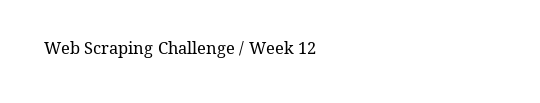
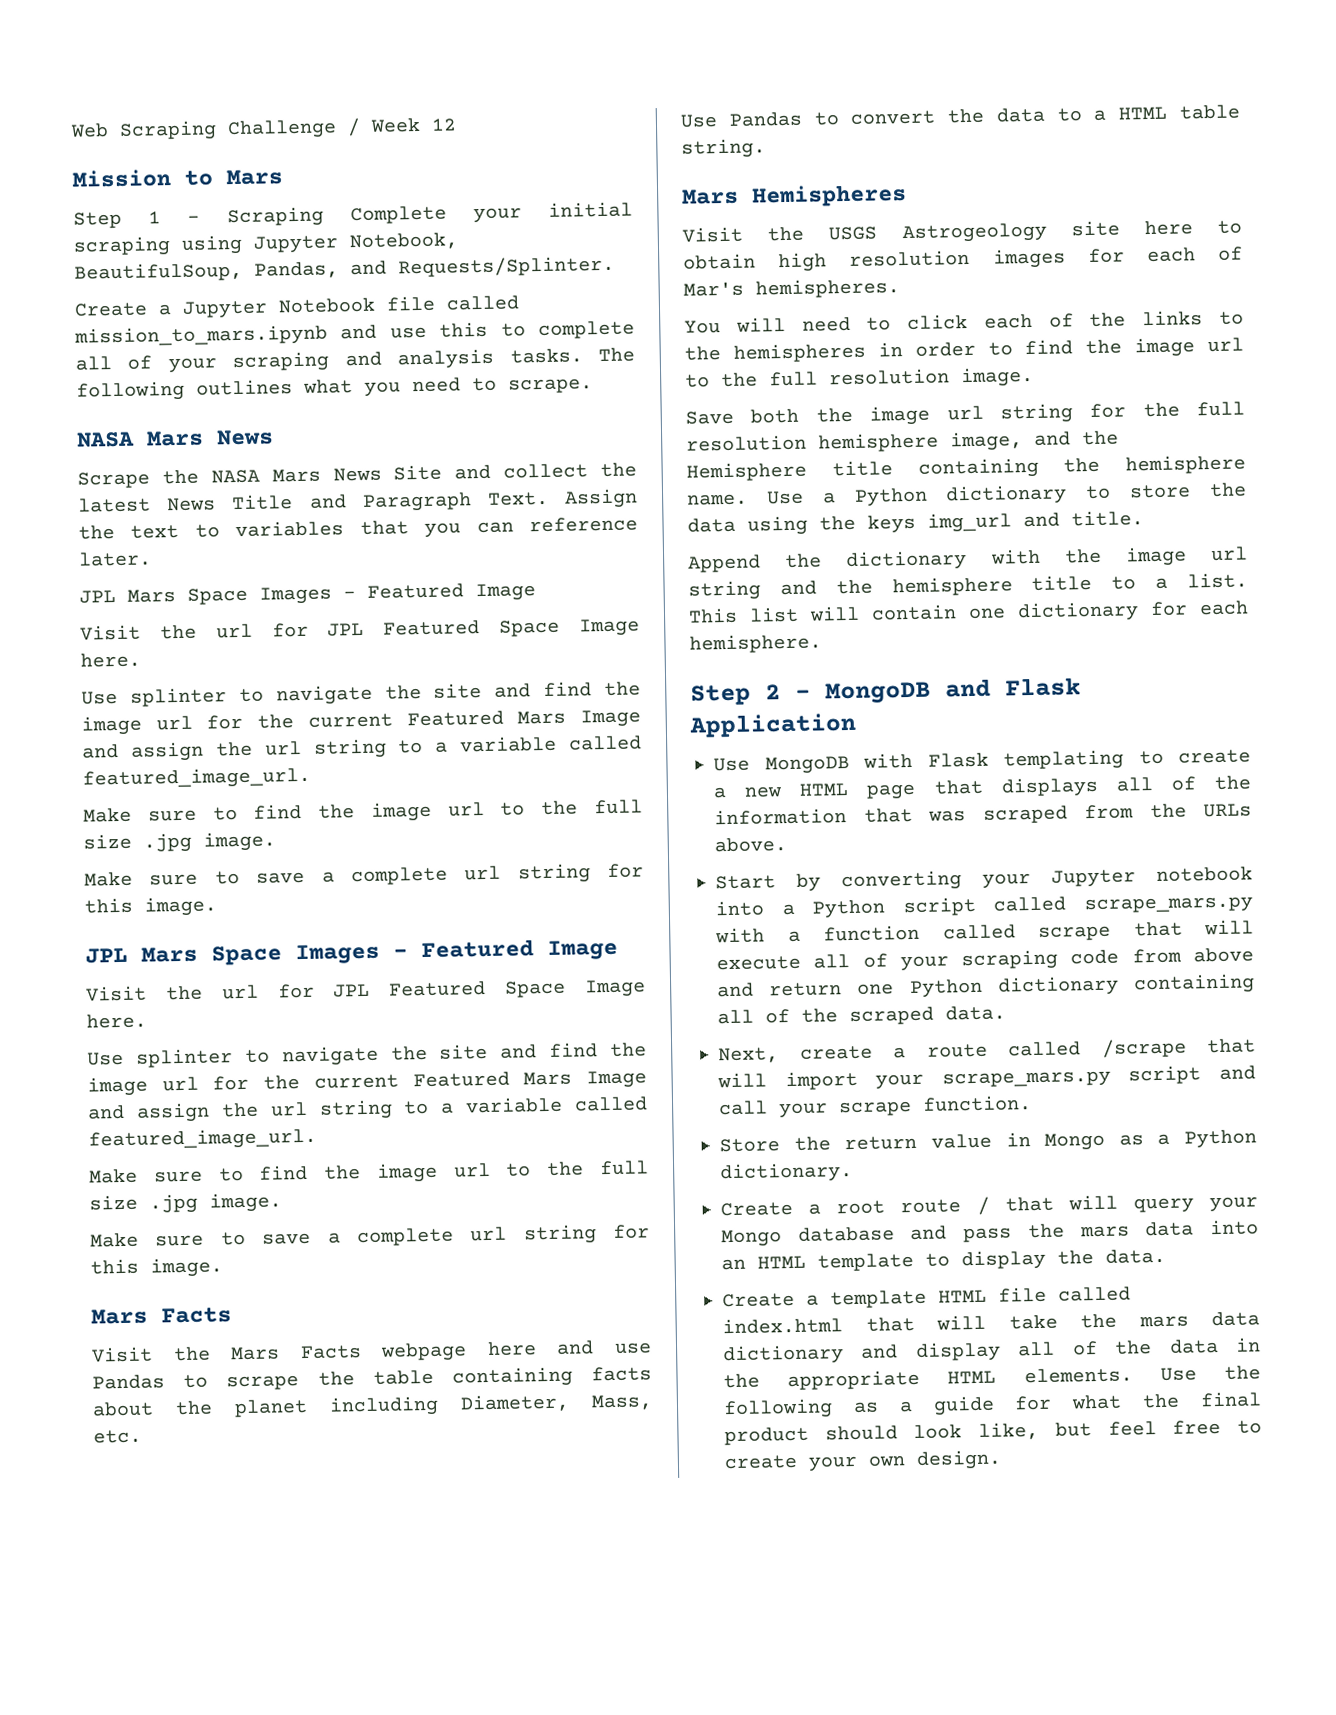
(317, 48) none -> [72,169,283,188] [73,201,633,229] [73,232,458,257] [74,255,615,283] [74,295,519,319] [74,320,635,348] [75,347,635,374] [76,377,593,402] [76,429,274,448] [77,462,637,489] [78,488,638,513] [78,516,638,540] [78,551,152,567] [79,583,536,605] [80,618,640,641] [80,652,141,668] [81,681,641,707] [81,709,641,736] [82,735,642,762] [82,766,311,790] [83,799,643,823] [83,831,276,853] [84,863,644,887] [84,896,217,917] [85,939,618,966] [86,979,646,1002] [86,1013,147,1029] [87,1042,647,1068] [87,1070,647,1097] [87,1096,648,1123] [88,1127,317,1151] [89,1160,649,1184] [89,1192,282,1214] [90,1224,650,1248] [90,1257,223,1278] [91,1307,232,1325] [91,1340,652,1363] [92,1366,652,1391] [92,1393,653,1418] [93,1429,142,1444] [680,104,1240,128] [681,138,766,159] [682,184,907,208] [682,220,1242,244] [683,246,1243,273] [683,278,900,299] [684,310,1244,334] [684,337,1244,363] [685,366,1034,388] [685,401,1245,426] [686,430,1119,453] [686,454,1246,482] [687,482,1247,507] [687,510,1144,536] [688,546,1248,573] [688,572,1248,601] [688,600,1249,624] [689,633,822,654] [690,677,1081,706] [689,712,857,738] [713,749,1251,775] [713,775,1251,800] [714,803,1252,826] [714,837,787,853] [715,866,1253,892] [715,896,1253,919] [715,919,1254,944] [716,947,1254,972] [717,973,1255,999] [717,1005,1006,1026] [718,1038,1256,1064] [717,1065,1256,1091] [719,1095,1032,1119] [719,1129,1257,1153] [720,1162,853,1184] [720,1194,1258,1217] [721,1219,1259,1248] [721,1248,1166,1272] [722,1286,1131,1309] [722,1311,1260,1335] [723,1337,1261,1366] [723,1365,1261,1391] [723,1391,1262,1420] [724,1419,1262,1446] [724,1449,1002,1472] // Mission to Mars // Step 1 - Scraping Complete your initial scraping using Jupyter Notebook, BeautifulSoup, Pandas, and Requests/Splinter. // Create a Jupyter Notebook file called mission_to_mars.ipynb and use this to complete all of your scraping and analysis tasks. The following outlines what you need to scrape. // NASA Mars News // Scrape the NASA Mars News Site and collect the latest News Title and Paragraph Text. Assign the text to variables that you can reference later. // JPL Mars Space Images - Featured Image // Visit the url for JPL Featured Space Image here. // Use splinter to navigate the site and find the image url for the current Featured Mars Image and assign the url string to a variable called featured_image_url. // Make sure to find the image url to the full size .jpg image. // Make sure to save a complete url string for this image. // JPL Mars Space Images - Featured Image // Visit the url for JPL Featured Space Image here. // Use splinter to navigate the site and find the image url for the current Featured Mars Image and assign the url string to a variable called featured_image_url. // Make sure to find the image url to the full size .jpg image. // Make sure to save a complete url string for this image. // Mars Facts // Visit the Mars Facts webpage here and use Pandas to scrape the table containing facts about the planet including Diameter, Mass, etc. // Use Pandas to convert the data to a HTML table string. // Mars Hemispheres // Visit the USGS Astrogeology site here to obtain high resolution images for each of Mar's hemispheres. // You will need to click each of the links to the hemispheres in order to find the image url to the full resolution image. // Save both the image url string for the full resolution hemisphere image, and the Hemisphere title containing the hemisphere name. Use a Python dictionary to store the data using the keys img_url and title. // Append the dictionary with the image url string and the hemisphere title to a list. This list will contain one dictionary for each hemisphere. // Step 2 - MongoDB and Flask Application // Use MongoDB with Flask templating to create a new HTML page that displays all of the information that was scraped from the URLs above. // Start by converting your Jupyter notebook into a Python script called scrape_mars.py with a function called scrape that will execute all of your scraping code from above and return one Python dictionary containing all of the scraped data. // Next, create a route called /scrape that will import your scrape_mars.py script and call your scrape function. // Store the return value in Mongo as a Python dictionary. // Create a root route / that will query your Mongo database and pass the mars data into an HTML template to display the data. // Create a template HTML file called index.html that will take the mars data dictionary and display all of the data in the appropriate HTML elements. Use the following as a guide for what the final product should look like, but feel free to create your own design.

